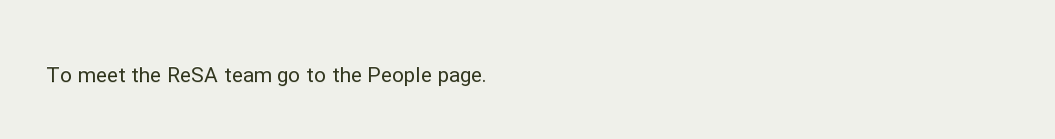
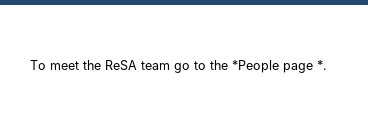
[366,67,489,87] People page. -> [232,60,327,73] *People page *.

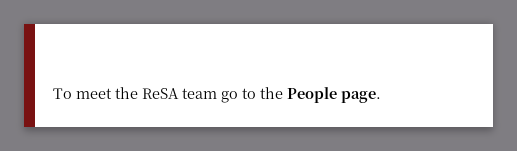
[232,60,327,73] *People page *. -> [287,87,381,103] People page.

